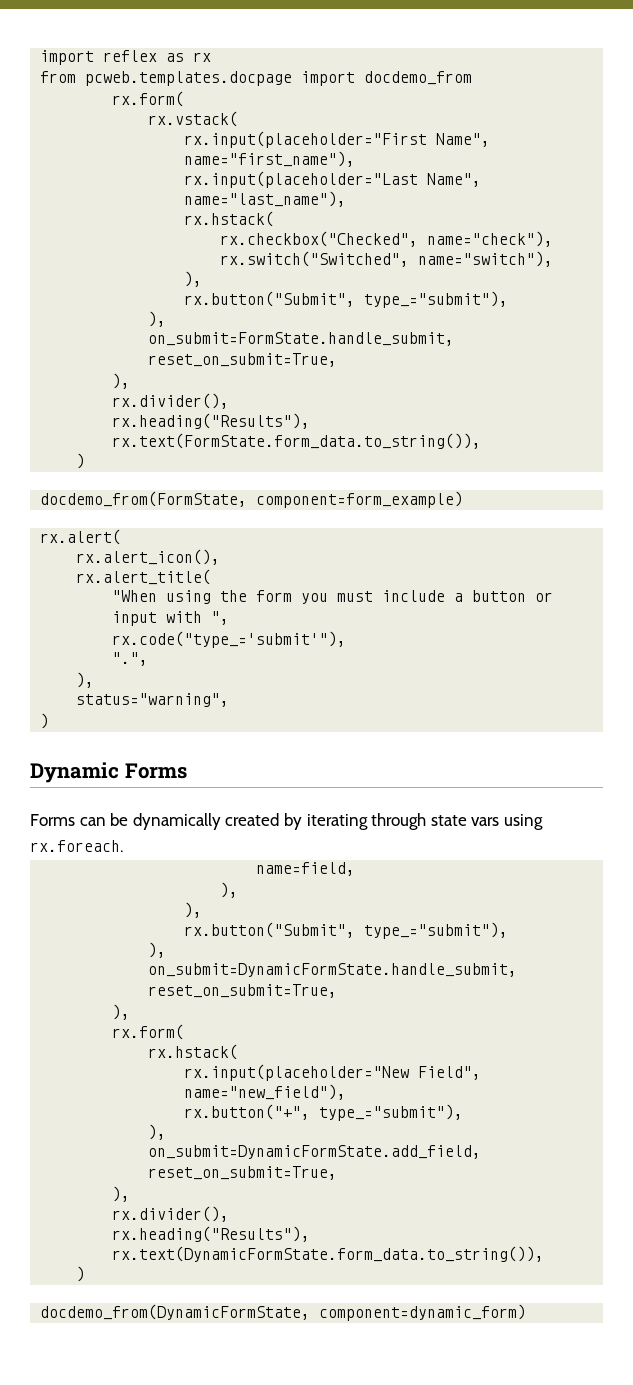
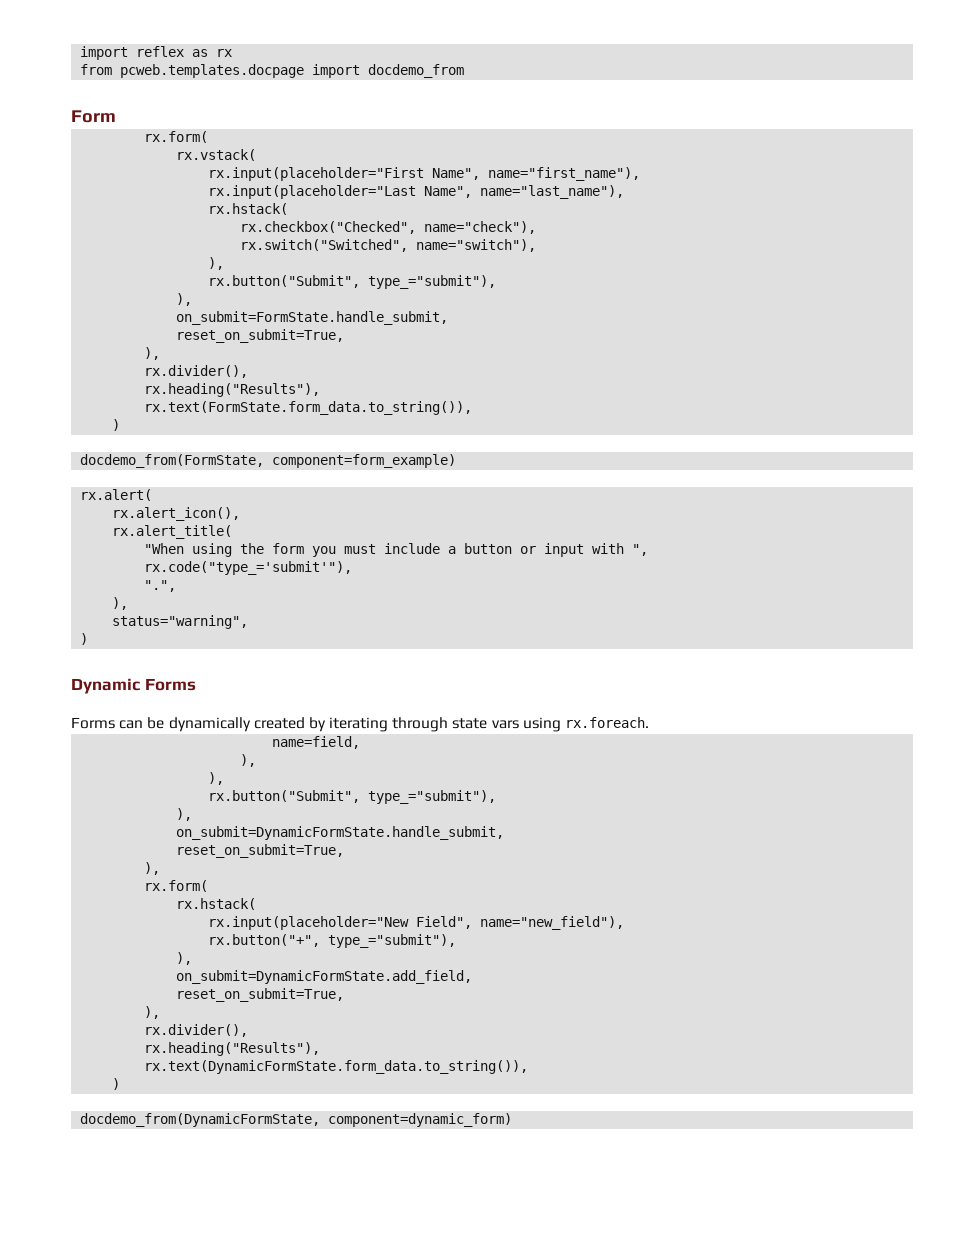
(473, 78) none -> [71,110,116,123] // Form

